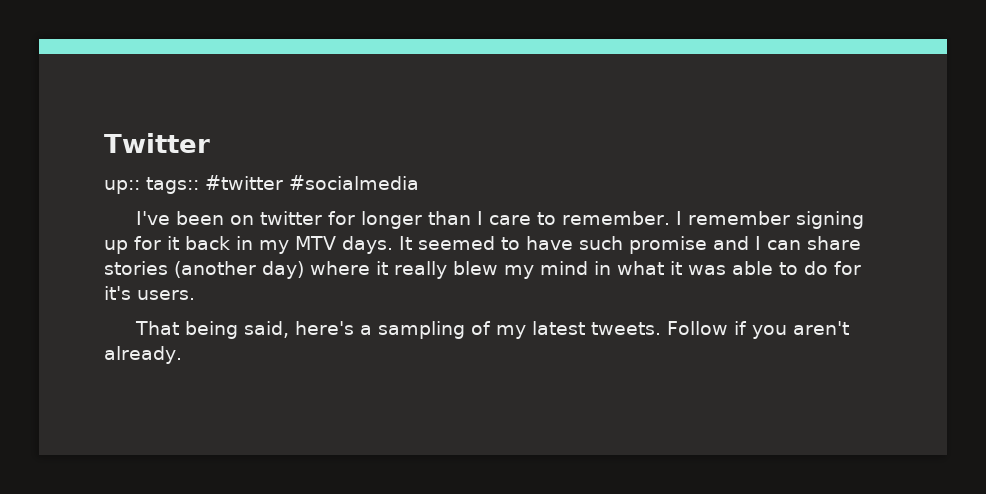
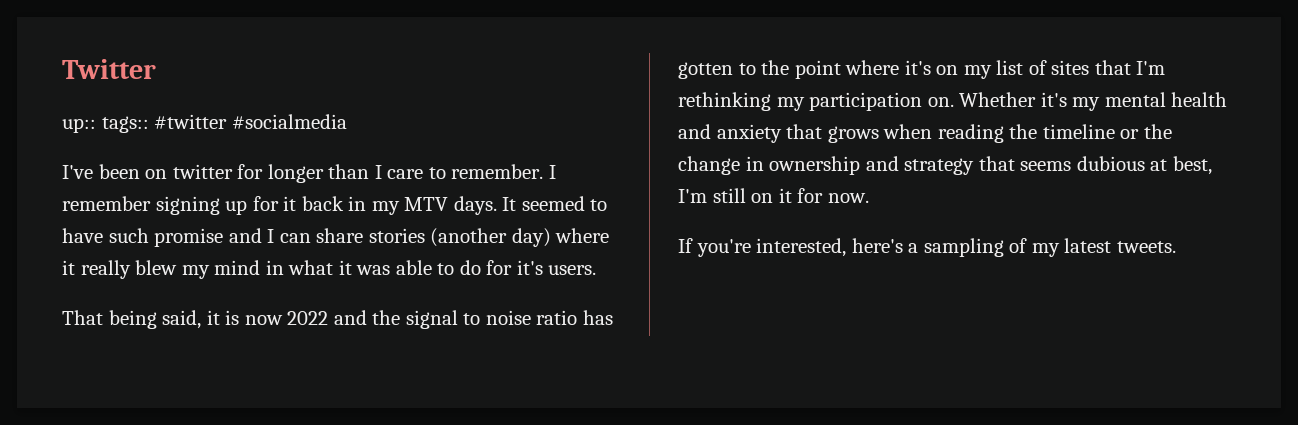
(289, 329) none -> [206,310,613,329] [678,60,1166,79] [678,92,1228,111] [678,124,1172,143] [678,156,1212,175] [678,188,869,203] [678,238,847,257] it is now 2022 and the signal to noise ratio has gotten to the point where it's on my list of sites that I'm rethinking my participation on. Whether it's my mental health and anxiety that grows when reading the timeline or the change in ownership and strategy that seems dubious at best, I'm still on it for now. // If you're interested,
[666,321,849,339] [104,346,182,364] Follow if you aren't already. -> (1176, 247) none

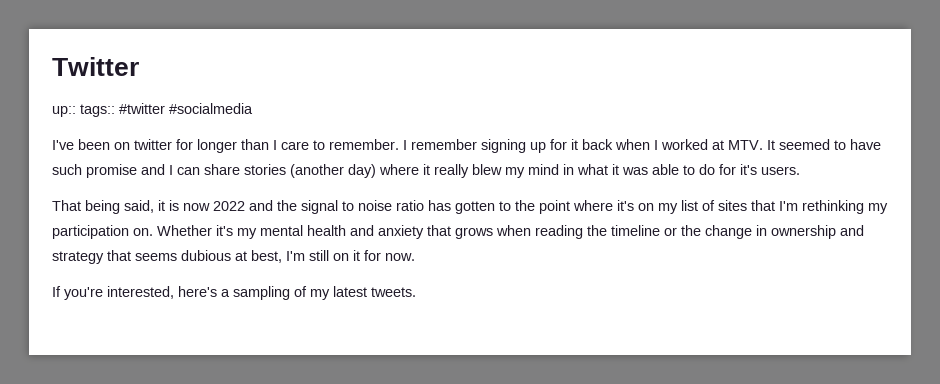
[348,196,497,215] in my MTV days. -> [615,139,763,150] when I worked at MTV.

